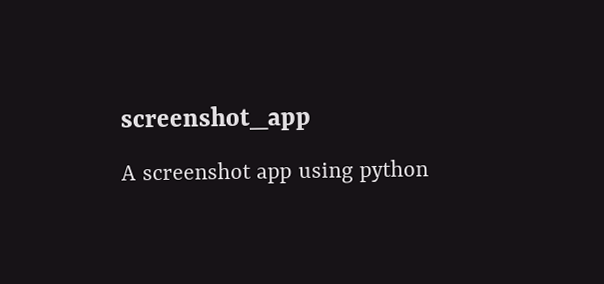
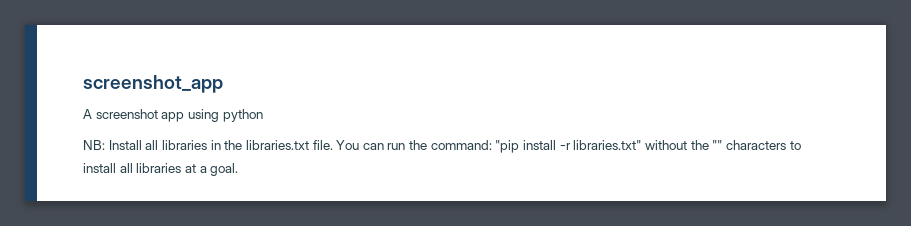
(430, 171) none -> [83,140,801,153] [83,163,239,176] // NB: Install all libraries in the libraries.txt file. You can run the command: "pip install -r libraries.txt" without the "" characters to install all libraries at a goal.

